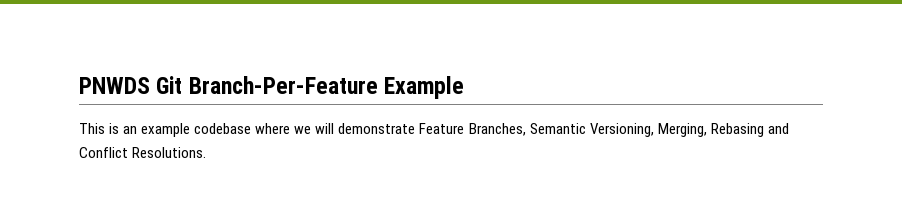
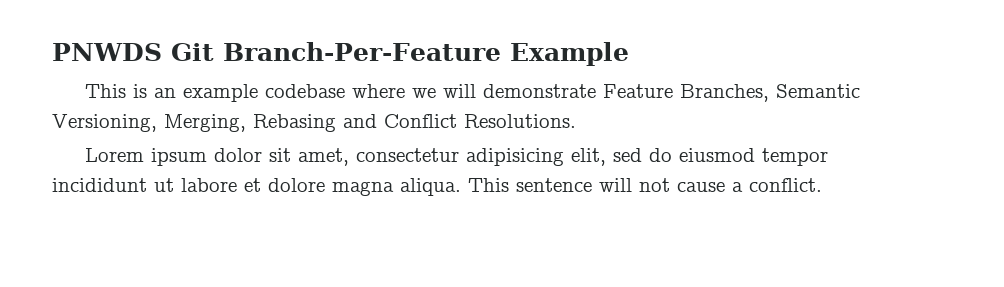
(207, 152) none -> [84,148,828,166] [52,178,822,196] // Lorem ipsum dolor sit amet, consectetur adipisicing elit, sed do eiusmod tempor incididunt ut labore et dolore magna aliqua. This sentence will not cause a conflict.

